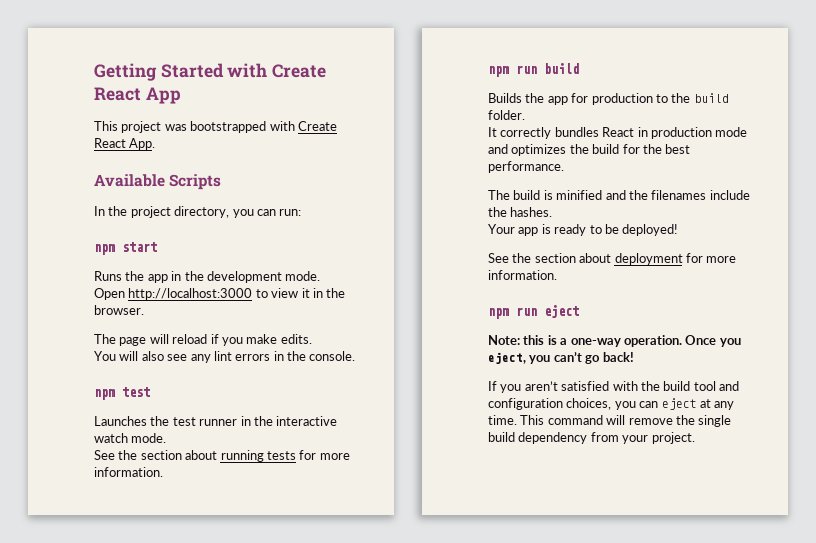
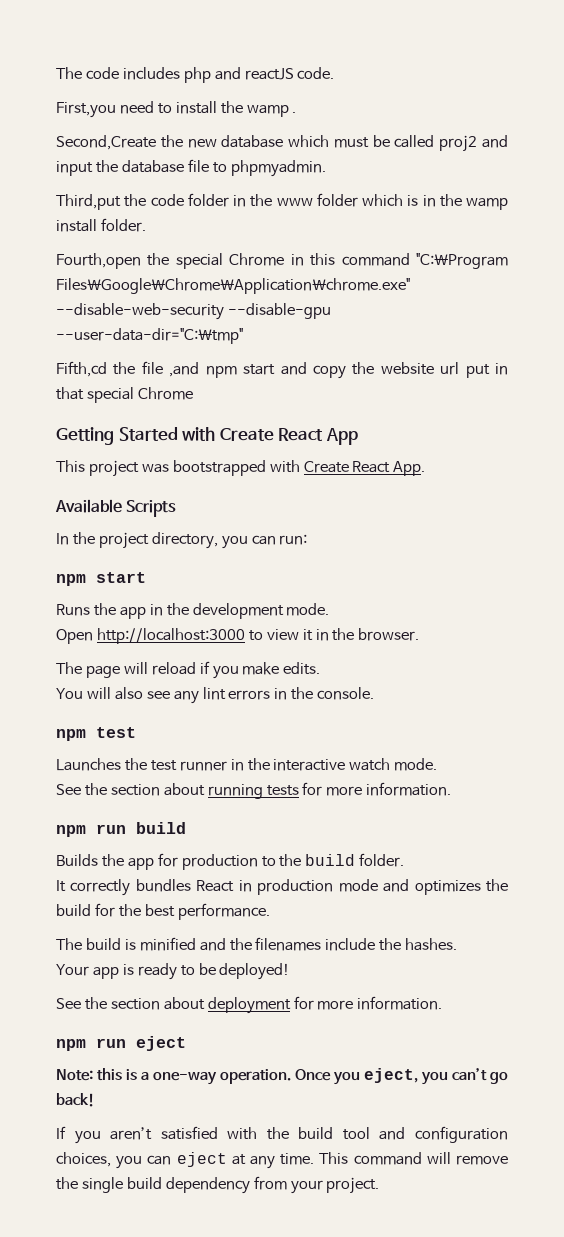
(94, 72) none -> [56,67,335,83] [56,101,297,118] [56,135,508,152] [56,159,326,177] [56,193,508,210] [56,218,146,232] [56,253,508,269] [56,278,410,294] [56,303,331,320] [56,328,243,344] [56,361,509,379] [56,387,193,403] The code includes php and reactJS code. // First,you need to install the wamp . // Second,Create the new database which must be called proj2 and input the database file to phpmyadmin. // Third,put the code folder in the www folder which is in the wamp install folder. // Fourth,open the special Chrome in this command "C:\Program Files\Google\Chrome\Application\chrome.exe" --disable-web-security --disable-gpu --user-data-dir="C:\tmp" // Fifth,cd the file ,and npm start and copy the website url put in that special Chrome //

